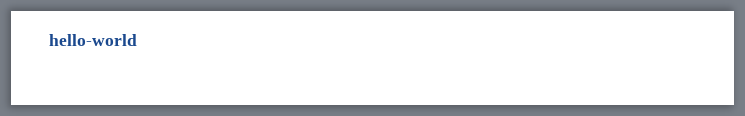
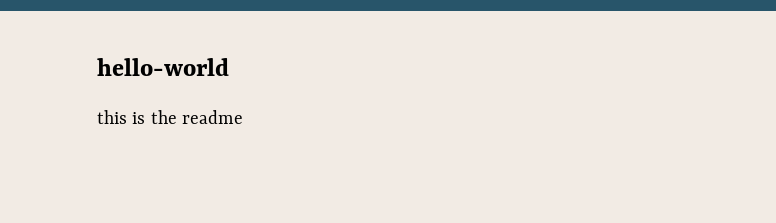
(137, 40) none -> [97,110,244,124] // this is the readme

